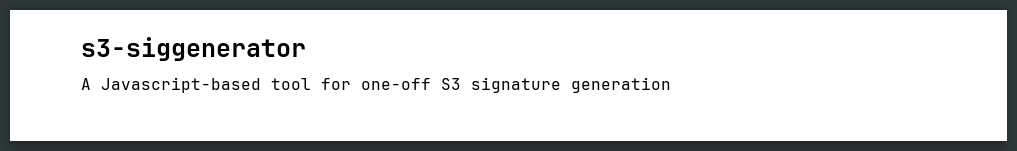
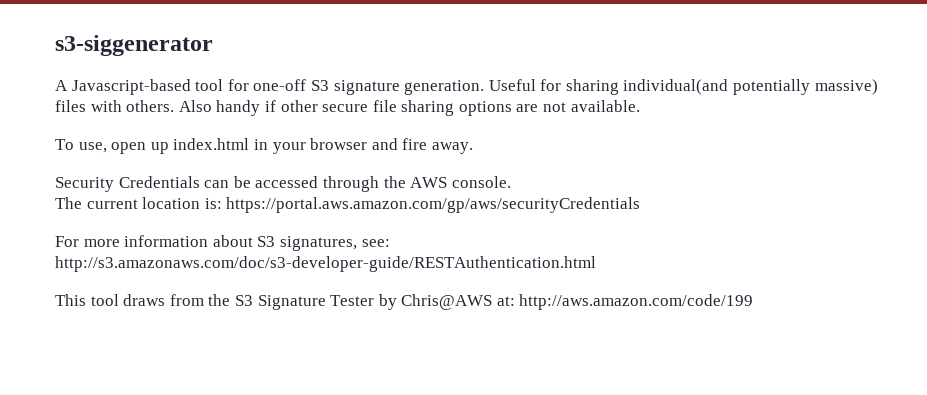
[571,77,671,93] generation -> [404,79,878,95] [55,100,640,116] [55,138,473,154] [55,176,511,192] [55,197,641,213] [55,235,390,251] [55,256,596,272] [55,294,754,310] generation. Useful for sharing individual(and potentially massive) files with others. Also handy if other secure file sharing options are not available. // To use, open up index.html in your browser and fire away. // Security Credentials can be accessed through the AWS console. // The current location is: https://portal.aws.amazon.com/gp/aws/securityCredentials // For more information about S3 signatures, see: http://s3.amazonaws.com/doc/s3-developer-guide/RESTAuthentication.html // This tool draws from the S3 Signature Tester by Chris@AWS at: http://aws.amazon.com/code/199

